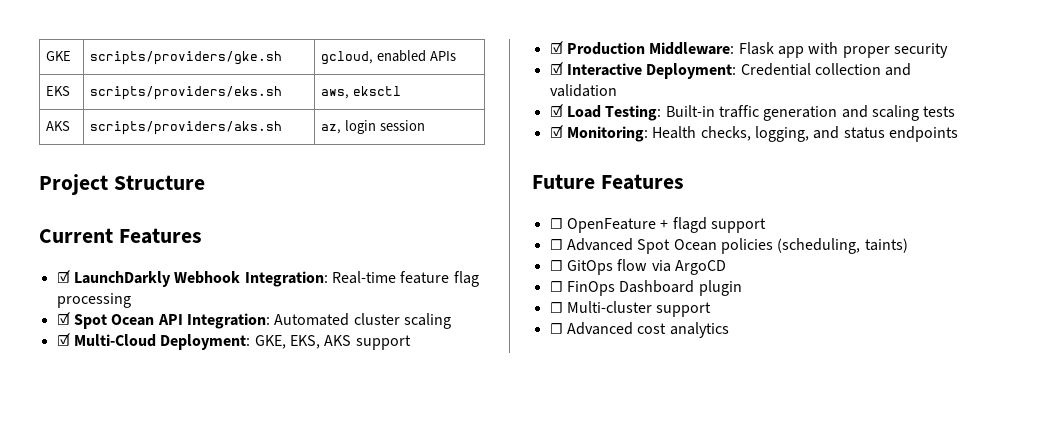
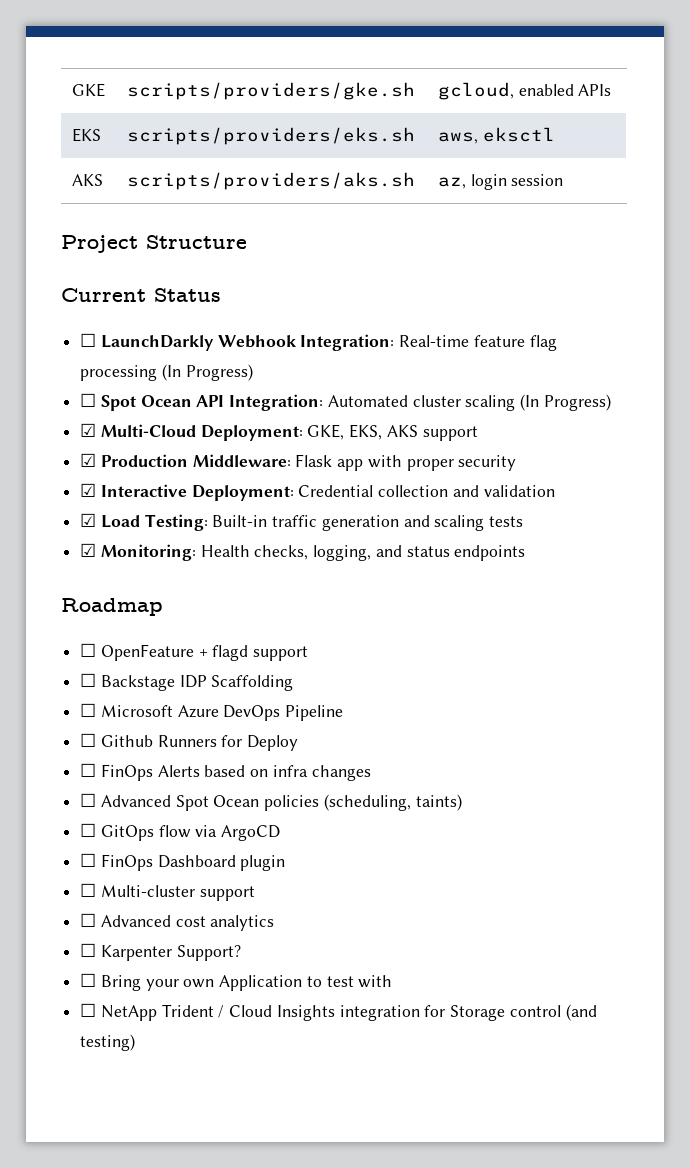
[118,228,202,244] [56,270,70,283] Features // ☑ -> [154,288,221,302] [80,333,97,347] Status // ☐
[56,312,70,325] // ☑ -> [161,364,253,381] [80,393,97,407] (In Progress) // ☐
(451, 321) none -> [520,394,611,411] (In Progress)
[532,174,684,190] Future Features -> [61,598,163,616] Roadmap
(766, 225) none -> [80,673,294,691] [80,703,344,721] [80,733,299,751] [80,763,371,781] // ☐ Backstage IDP Scaffolding // ☐ Microsoft Azure DevOps Pipeline // ☐ Github Runners for Deploy // ☐ FinOps Alerts based on infra changes
(729, 330) none -> [80,943,241,961] [80,973,393,991] [80,1003,597,1021] [80,1034,136,1051] // ☐ Karpenter Support? // ☐ Bring your own Application to test with // ☐ NetApp Trident / Cloud Insights integration for Storage control (and testing)

